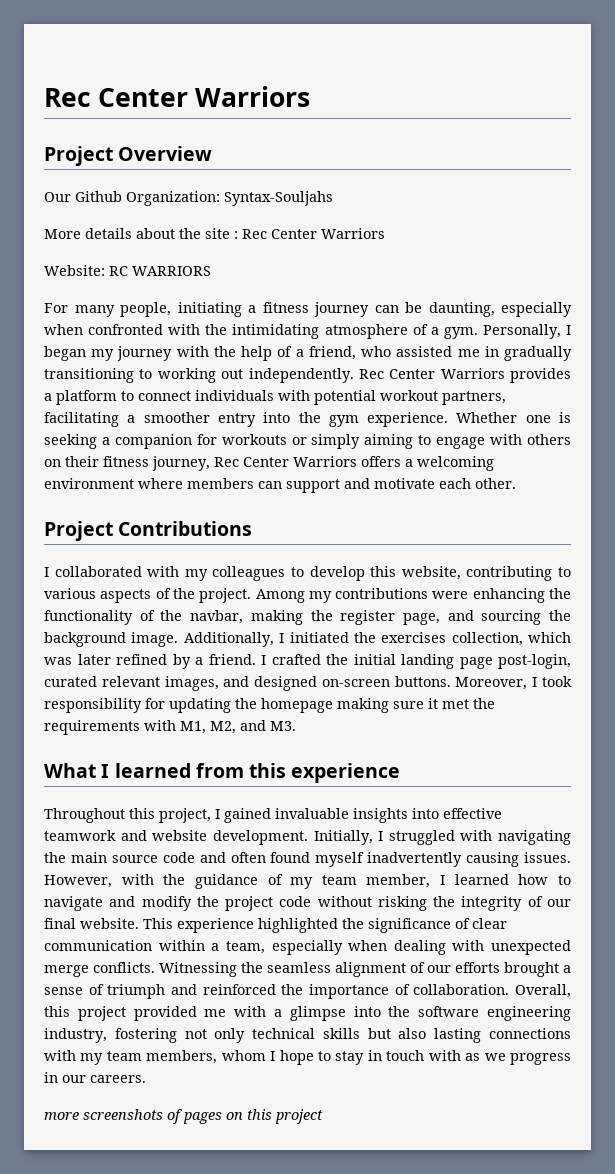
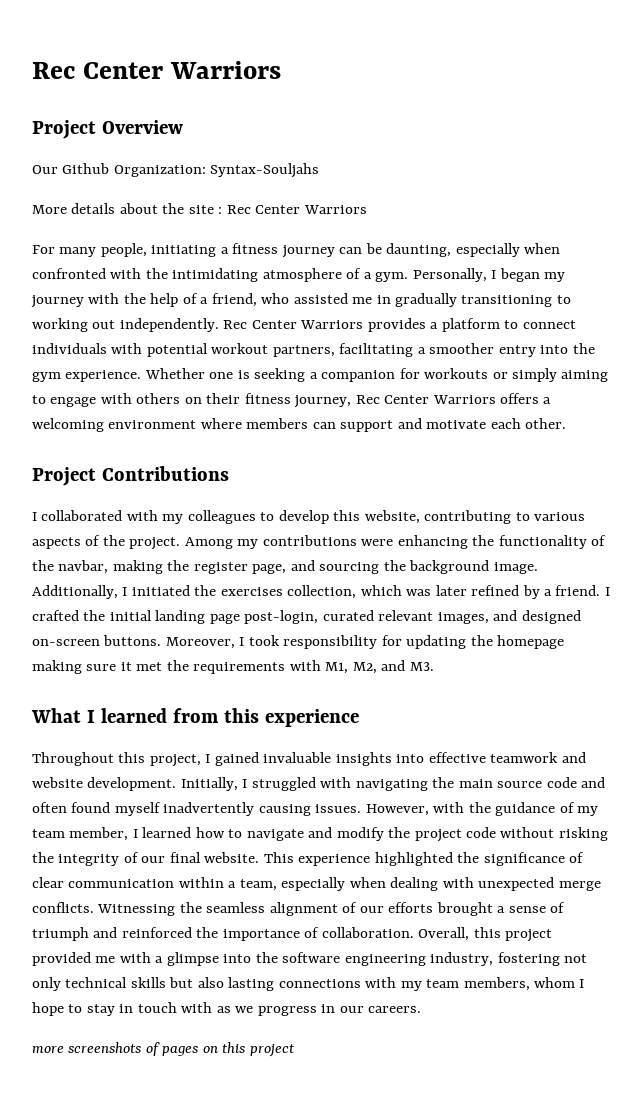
[44,265,211,276] // Website: RC WARRIORS -> (367, 209) none

